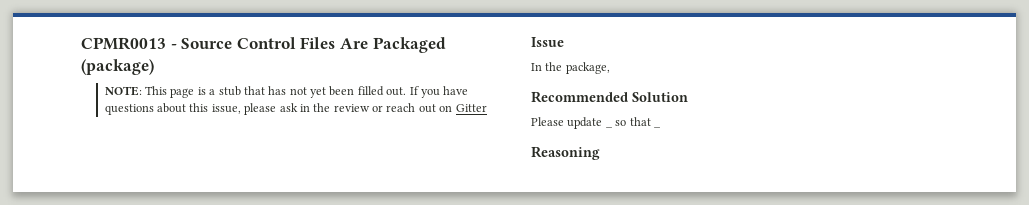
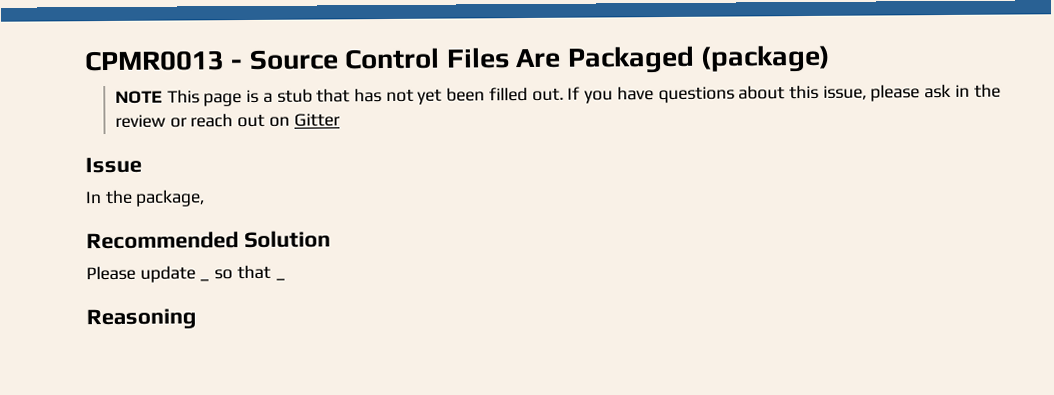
[104,86,142,96] NOTE: -> [114,90,163,104] NOTE

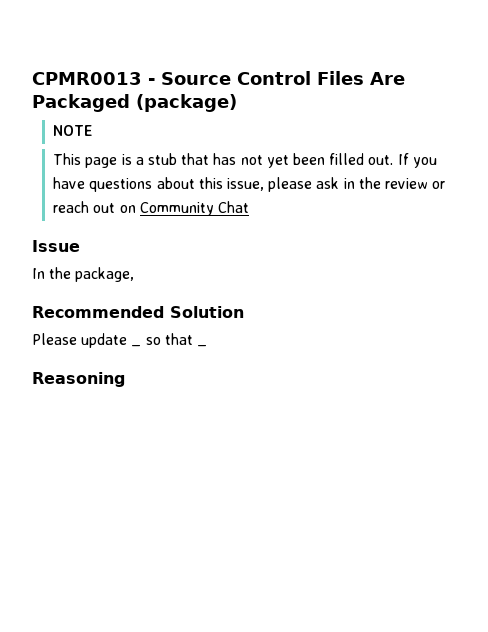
(163, 97) none -> (94, 130) //
[293,113,340,127] Gitter -> [139,201,250,216] Community Chat

